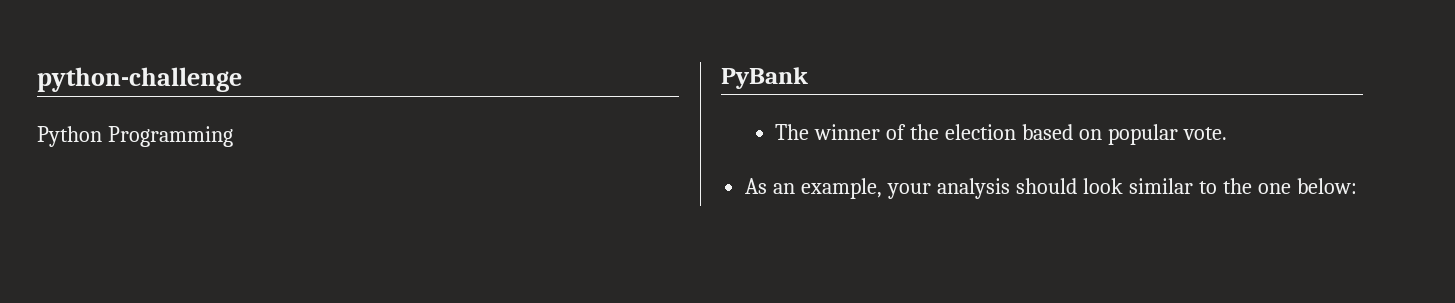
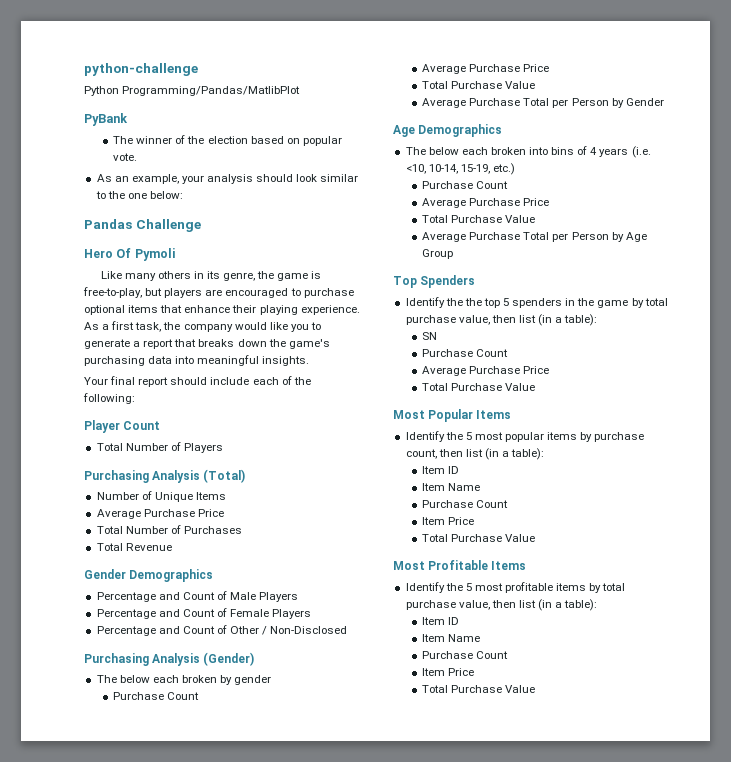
[107,126,233,147] Programming -> [122,86,301,96] Programming/Pandas/MatlibPlot
(1357, 186) none -> [84,219,201,232] [84,248,175,261] [100,271,322,281] [83,287,354,298] [84,305,360,315] [84,321,321,332] [84,339,330,349] [84,355,310,366] [84,376,311,387] [83,393,135,404] [84,420,161,433] [96,442,223,453] [84,469,246,483] [96,491,226,502] [96,509,224,519] [96,525,242,534] [96,543,172,551] [84,569,214,582] [96,591,299,602] [96,608,312,619] [96,625,348,636] [84,652,255,666] [96,675,272,685] [113,692,200,700] [422,64,550,74] [422,81,536,89] [422,98,664,108] [393,124,503,137] [405,146,651,158] [405,163,515,175] [422,181,509,189] [422,198,550,208] [422,215,536,223] [422,232,647,242] [422,249,454,259] [393,275,476,288] [405,297,668,308] [405,314,598,326] [422,332,438,340] [422,349,509,357] [422,366,550,376] [422,383,536,391] [393,409,512,422] [405,431,645,442] [405,448,545,460] [422,466,460,474] [422,483,481,491] [422,500,509,508] [422,517,475,525] [422,534,536,542] [393,560,527,570] [405,582,626,593] [405,599,598,611] [422,617,460,625] [422,634,481,642] [422,651,509,659] [422,668,475,676] [422,685,536,693] // Pandas Challenge // Hero Of Pymoli // Like many others in its genre, the game is free-to-play, but players are encouraged to purchase optional items that enhance their playing experience. As a first task, the company would like you to generate a report that breaks down the game's purchasing data into meaningful insights. // Your final report should include each of the following: // Player Count // Total Number of Players // Purchasing Analysis (Total) // Number of Unique Items // Average Purchase Price // Total Number of Purchases // Total Revenue // Gender Demographics // Percentage and Count of Male Players // Percentage and Count of Female Players // Percentage and Count of Other / Non-Disclosed // Purchasing Analysis (Gender) // The below each broken by gender // Purchase Count // Average Purchase Price // Total Purchase Value // Average Purchase Total per Person by Gender // Age Demographics // The below each broken into bins of 4 years (i.e. <10, 10-14, 15-19, etc.) // Purchase Count // Average Purchase Price // Total Purchase Value // Average Purchase Total per Person by Age Group // Top Spenders // Identify the the top 5 spenders in the game by total purchase value, then list (in a table): // SN // Purchase Count // Average Purchase Price // Total Purchase Value // Most Popular Items // Identify the 5 most popular items by purchase count, then list (in a table): // Item ID // Item Name // Purchase Count // Item Price // Total Purchase Value // Most Profitable Items // Identify the 5 most profitable items by total purchase value, then list (in a table): // Item ID // Item Name // Purchase Count // Item Price // Total Purchase Value

